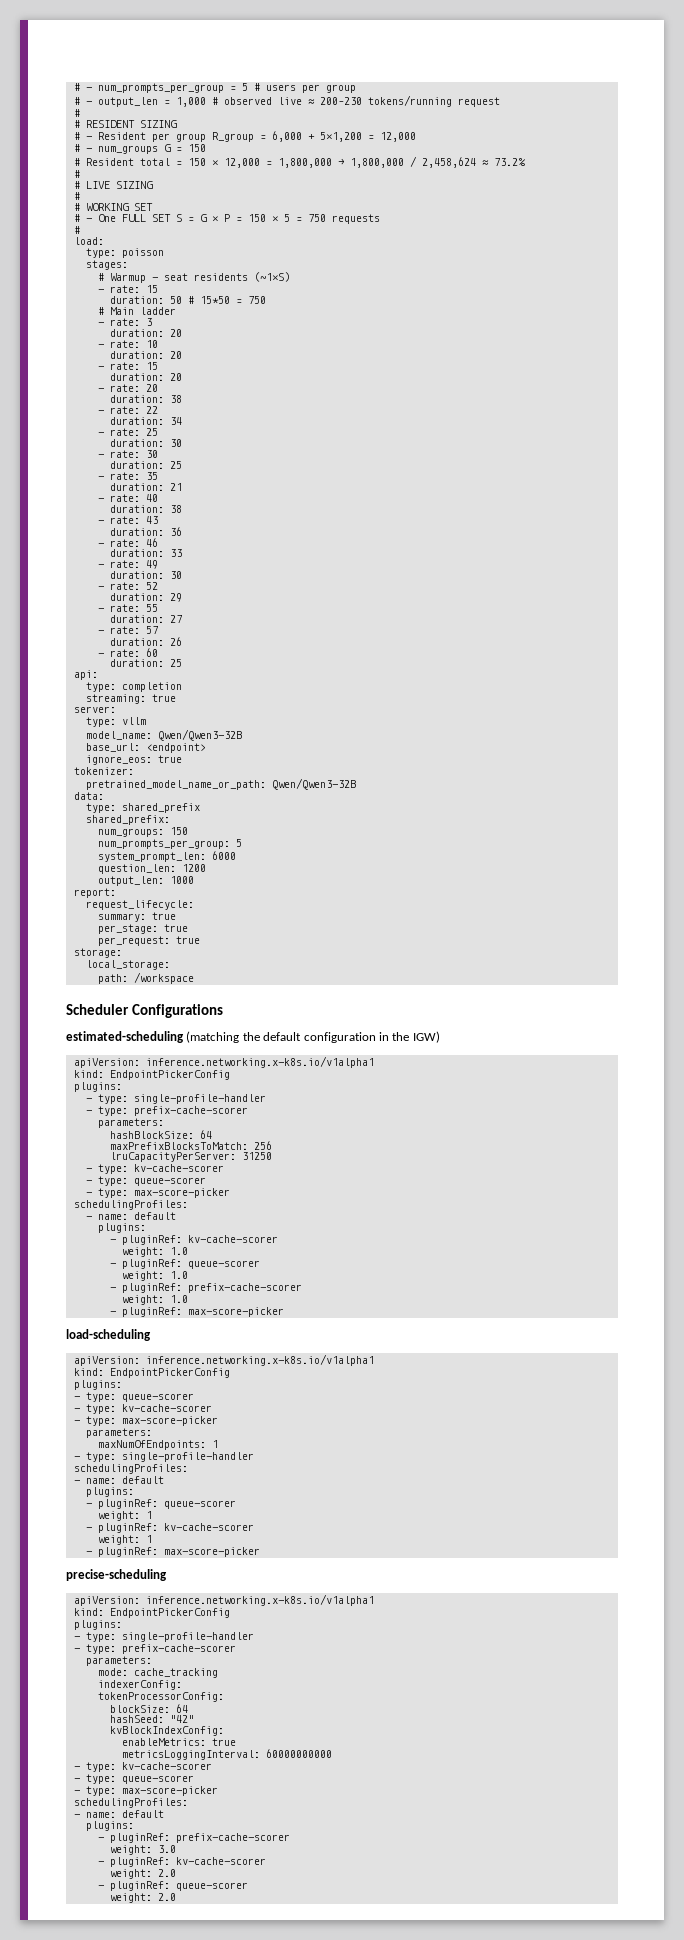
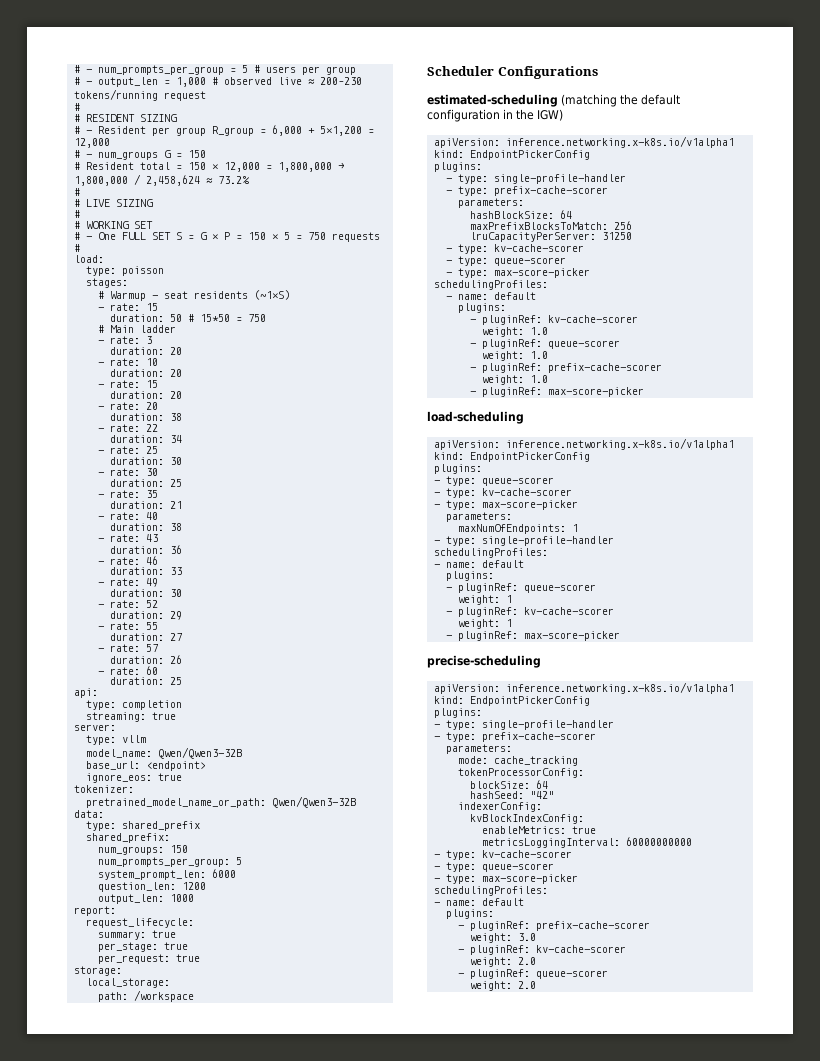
[97,1680,182,1690] // indexerConfig: -> (578, 761) none
(194, 1719) none -> [457,802,542,812] // indexerConfig:

